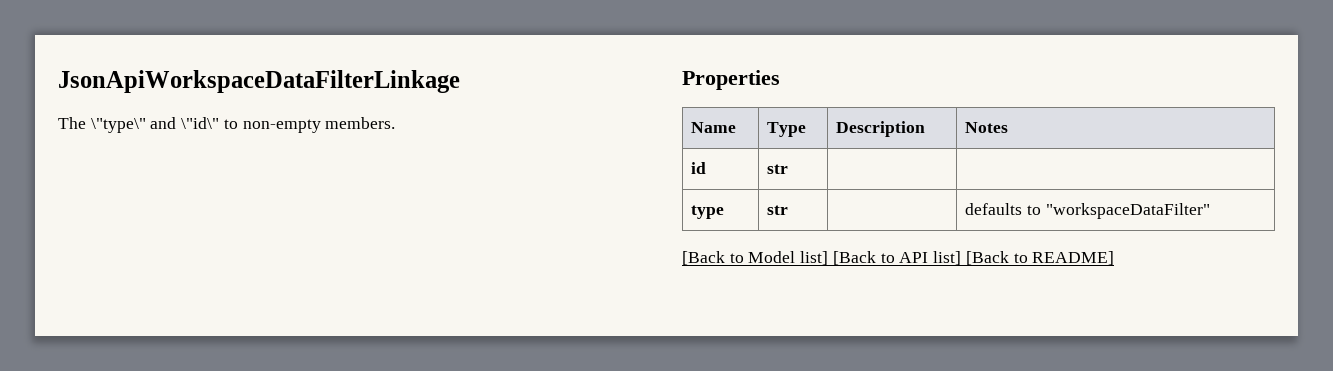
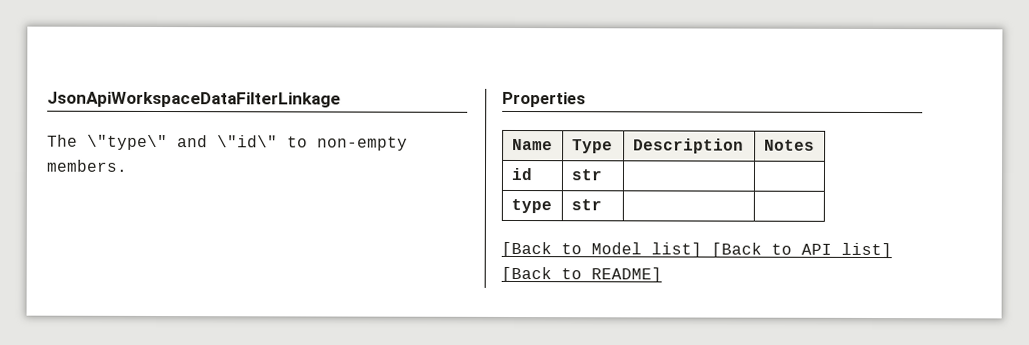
[965,203,1210,219] defaults to "workspaceDataFilter" -> (602, 205) none

